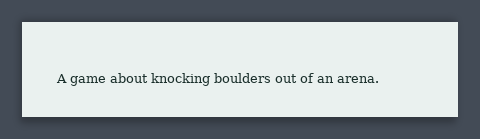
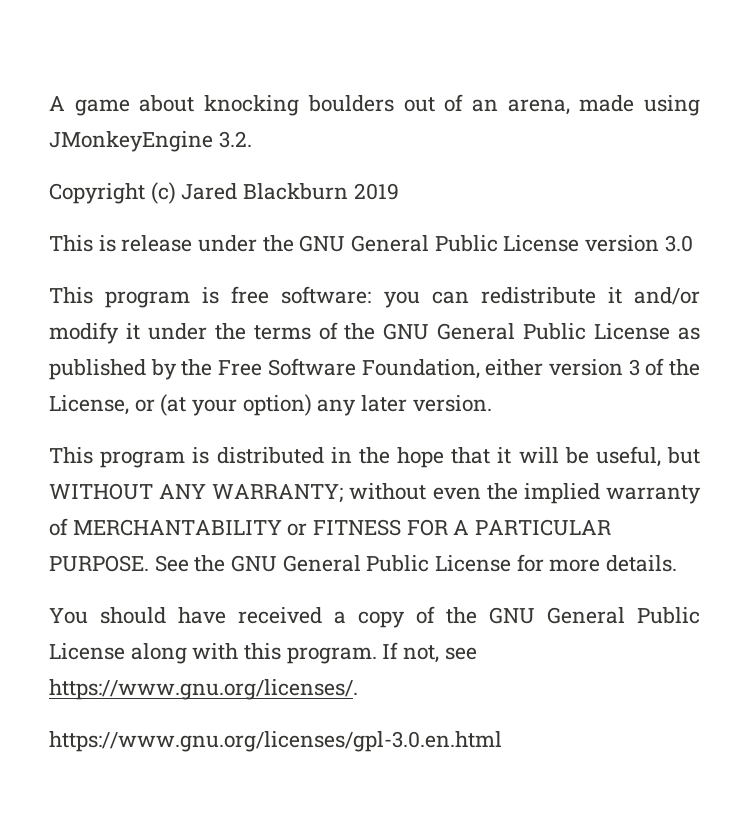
[337,76,379,83] arena. -> [507,95,700,116] [49,131,252,152] [49,182,399,204] [49,235,693,252] [49,286,700,308] [49,322,700,344] [49,358,700,380] [49,394,492,416] [49,446,700,468] [49,483,701,504] [49,518,612,536] [49,554,678,572] [49,606,700,628] [49,642,477,664] [49,679,358,700] [49,731,502,752] arena, made using JMonkeyEngine 3.2. // Copyright (c) Jared Blackburn 2019 // This is release under the GNU General Public License version 3.0 // This program is free software: you can redistribute it and/or modify it under the terms of the GNU General Public License as published by the Free Software Foundation, either version 3 of the License, or (at your option) any later version. // This program is distributed in the hope that it will be useful, but WITHOUT ANY WARRANTY; without even the implied warranty of MERCHANTABILITY or FITNESS FOR A PARTICULAR PURPOSE. See the GNU General Public License for more details. // You should have received a copy of the GNU General Public License along with this program. If not, see https://www.gnu.org/licenses/. // https://www.gnu.org/licenses/gpl-3.0.en.html

